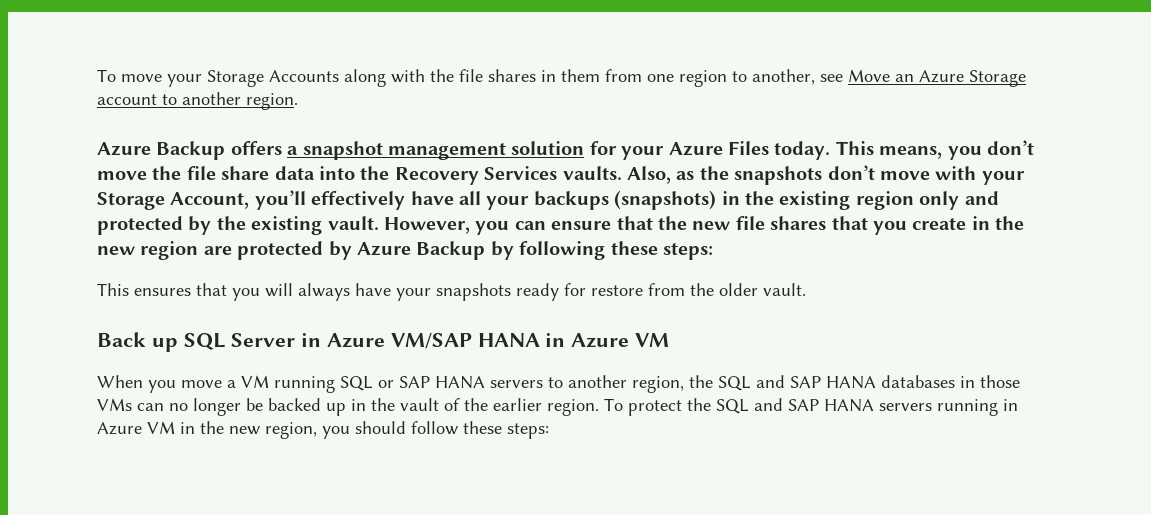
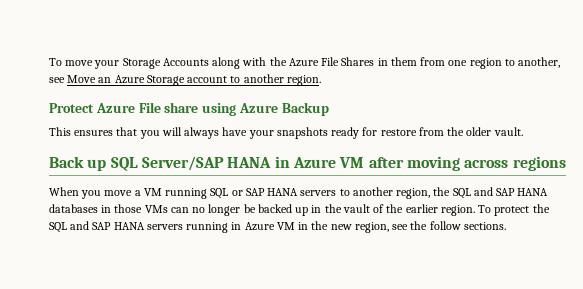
[459,69,536,82] file shares -> [288,57,375,67] Azure File Shares
[97,140,1034,160] [97,165,1025,185] [97,190,999,210] [97,216,1025,235] [97,241,713,260] Azure Backup offers a snapshot management solution for your Azure Files today. This means, you don’t move the file share data into the Recovery Services vaults. Also, as the snapshots don’t move with your Storage Account, you’ll effectively have all your backups (snapshots) in the existing region only and protected by the existing vault. However, you can ensure that the new file shares that you create in the new region are protected by Azure Backup by following these steps: -> [49,102,329,116] Protect Azure File share using Azure Backup
[231,333,472,349] Server in Azure VM/SAP -> [141,156,224,171] Server/SAP
(670, 340) none -> [368,156,566,171] after moving across regions
[322,421,549,439] you should follow these steps: -> [392,221,506,230] see the follow sections.

